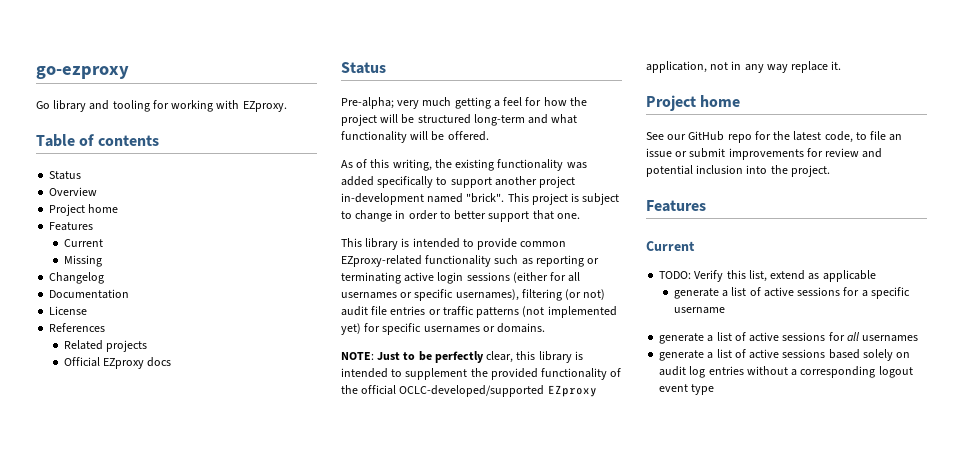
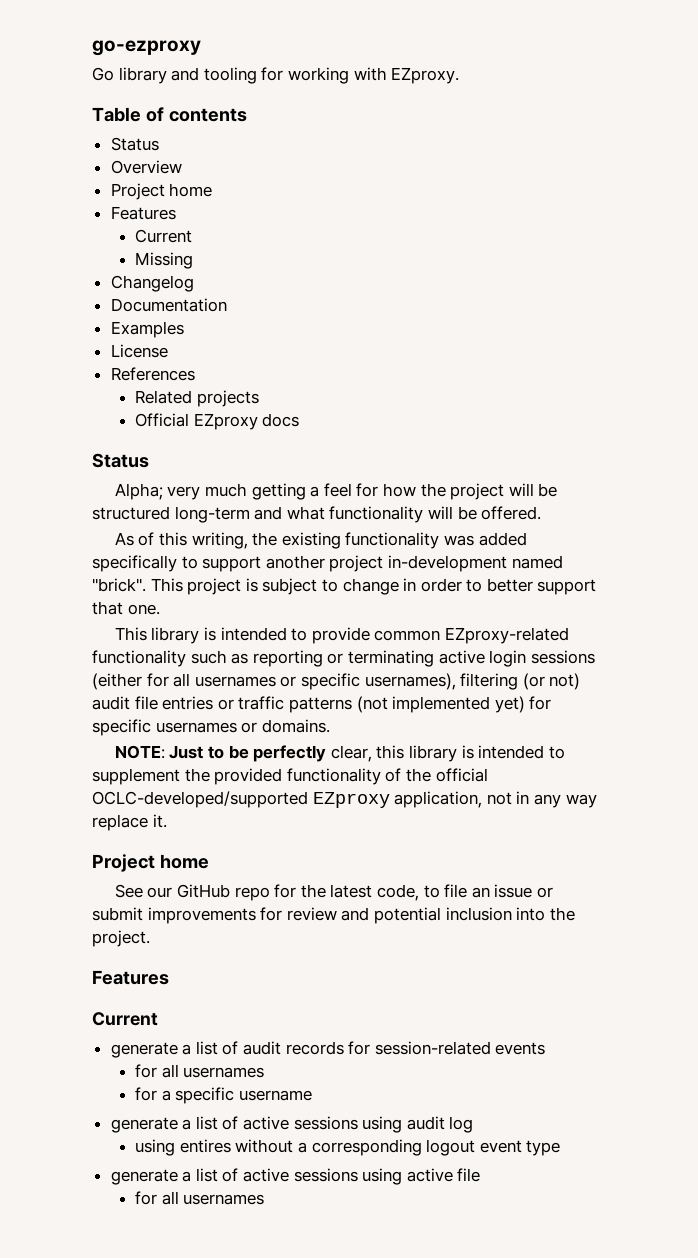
(130, 294) none -> [110,321,184,338] // Examples
[341,97,394,109] Pre-alpha; -> [114,483,163,500] Alpha;
[659,270,876,282] [673,287,841,299] TODO: Verify this list, extend as applicable // generate a list of active sessions -> [110,1041,546,1058] [135,1064,265,1078] generate a list of audit records for session-related events // for all usernames //
[828,332,919,342] [659,349,911,361] [659,366,913,378] [659,384,715,395] for all usernames // generate a list of active sessions based solely on audit log entries without a corresponding logout event type -> [362,1116,474,1133] [135,1139,561,1156] [110,1168,481,1185] [135,1191,265,1205] using audit log // using entires without a corresponding logout event type // generate a list of active sessions using active file // for all usernames

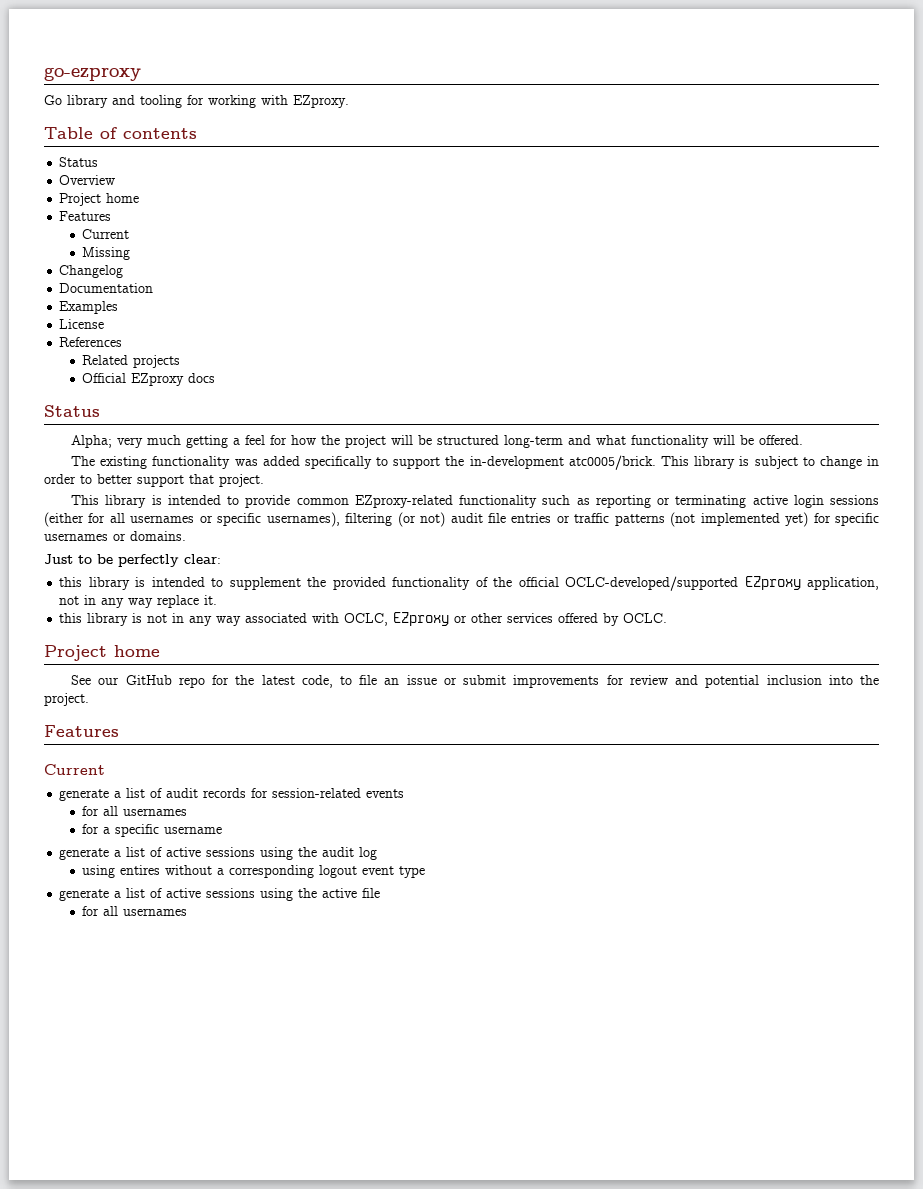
[114,532,278,549] As of this writing, the -> [71,456,96,466] The
[265,555,563,572] [92,578,242,595] another project in-development named "brick". This project -> [445,455,736,470] the in-development atc0005/brick. This library
[127,604,160,615] one. -> [219,474,264,487] project.
[114,745,165,759] NOTE: -> (186, 536) none
[330,745,372,762] clear, -> [184,554,221,564] clear: //
(167, 821) none -> [59,612,668,626] // this library is not in any way associated with OCLC, EZproxy or other services offered by OCLC.
(403, 1124) none -> [298,847,318,857] the
(403, 1176) none -> [298,888,318,898] the

